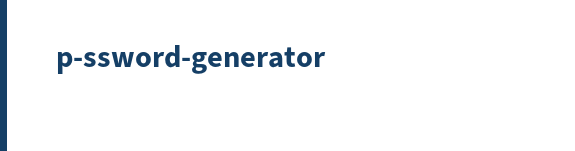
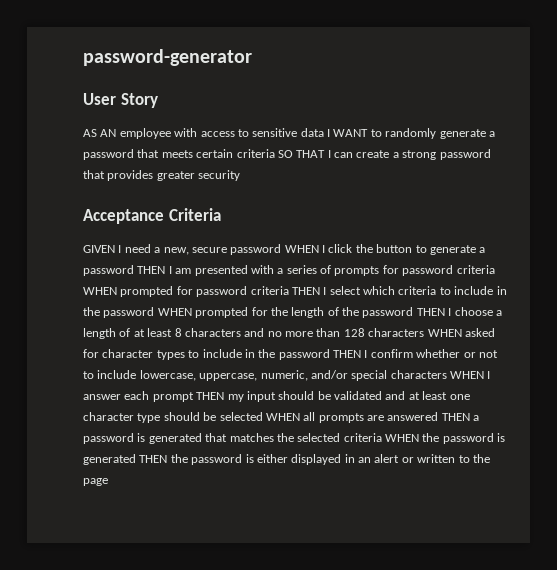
[56,45,326,74] p-ssword-generator -> [83,49,252,66] [83,93,158,108] [83,128,495,139] [83,149,491,160] [83,170,241,181] [83,208,221,224] [83,244,486,255] [83,265,495,276] [83,286,507,297] [83,307,502,318] [83,328,495,339] [83,349,498,360] [83,370,491,381] [83,391,470,402] [83,412,480,423] [83,433,506,444] [83,454,490,465] [83,478,108,486] password-generator // User Story // AS AN employee with access to sensitive data I WANT to randomly generate a password that meets certain criteria SO THAT I can create a strong password that provides greater security // Acceptance Criteria // GIVEN I need a new, secure password WHEN I click the button to generate a password THEN I am presented with a series of prompts for password criteria WHEN prompted for password criteria THEN I select which criteria to include in the password WHEN prompted for the length of the password THEN I choose a length of at least 8 characters and no more than 128 characters WHEN asked for character types to include in the password THEN I confirm whether or not to include lowercase, uppercase, numeric, and/or special characters WHEN I answer each prompt THEN my input should be validated and at least one character type should be selected WHEN all prompts are answered THEN a password is generated that matches the selected criteria WHEN the password is generated THEN the password is either displayed in an alert or written to the page

